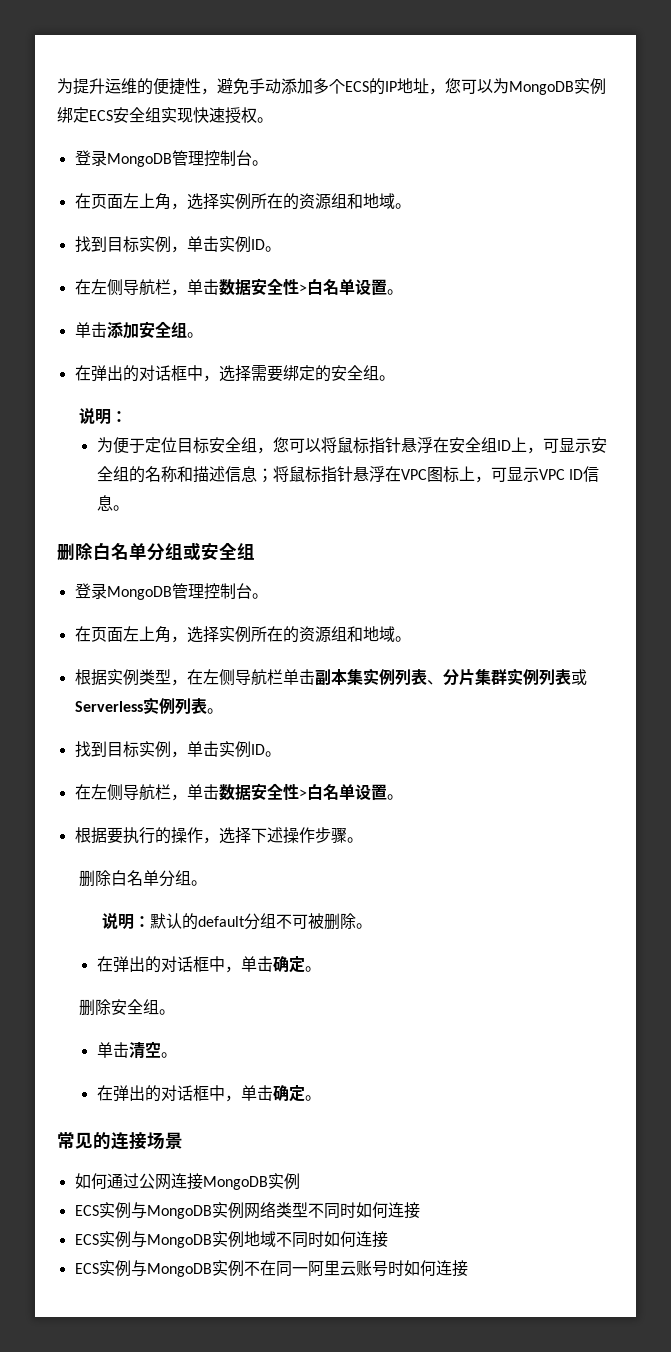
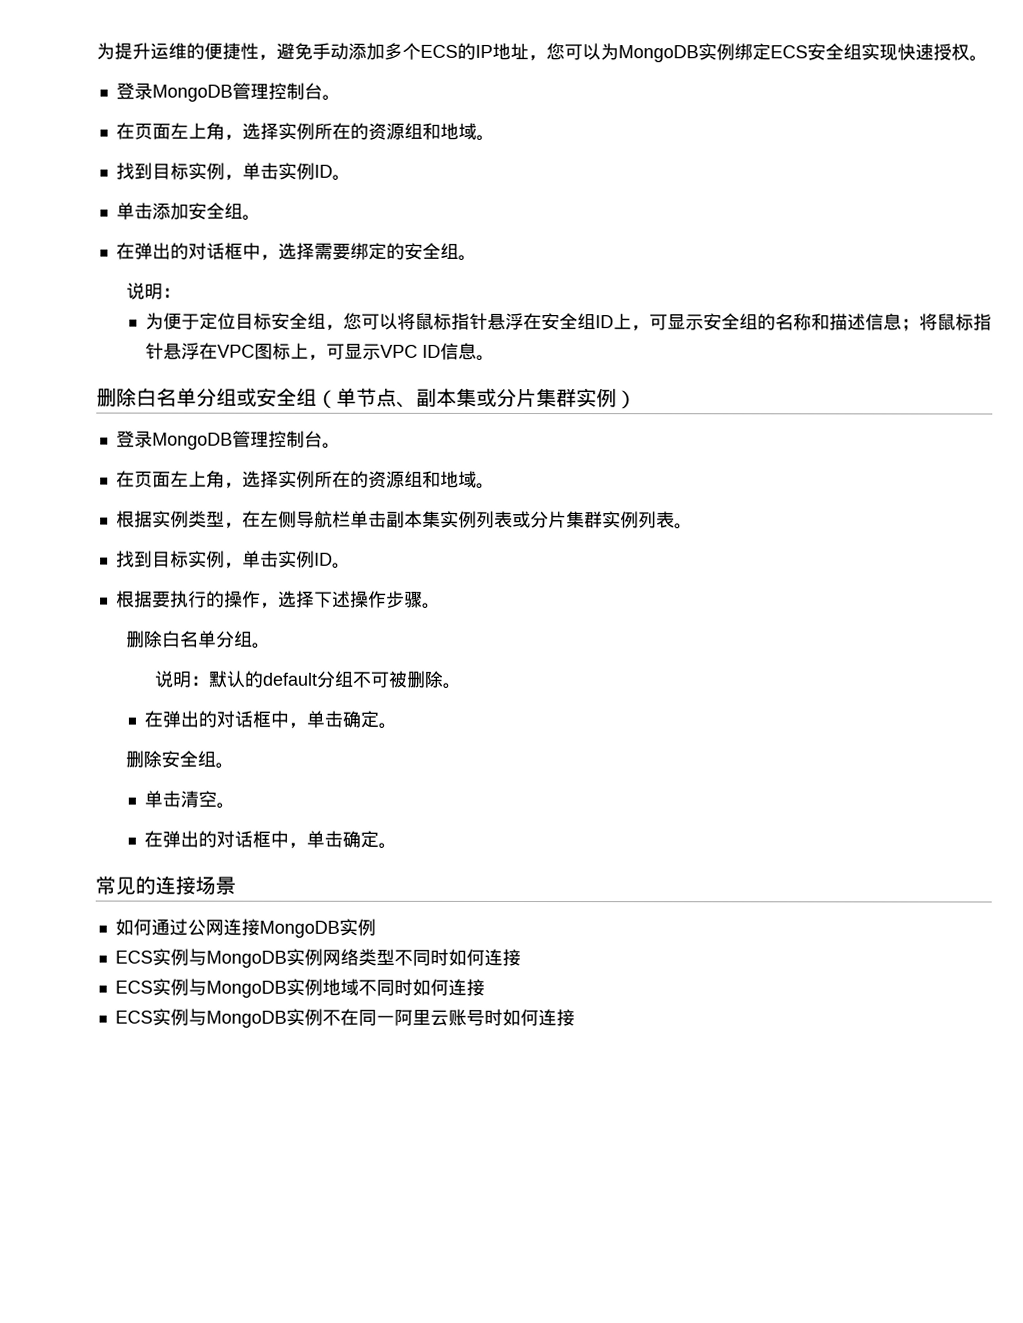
[74,278,403,296] // 在左侧导航栏，单击数据安全性>白名单设置。 -> (351, 177) none
(255, 551) none -> [316,387,637,410] （单节点、副本集或分片集群实例）
[426,680,443,685] 、 -> [511,510,531,529] 或
[570,669,587,685] [74,697,223,714] [74,741,281,758] [74,783,403,801] 或Serverless实例列表。 // 找到目标实例，单击实例ID。 // 在左侧导航栏，单击数据安全性>白名单设置。 -> [673,523,693,530] [115,550,351,569] 。 // 找到目标实例，单击实例ID。

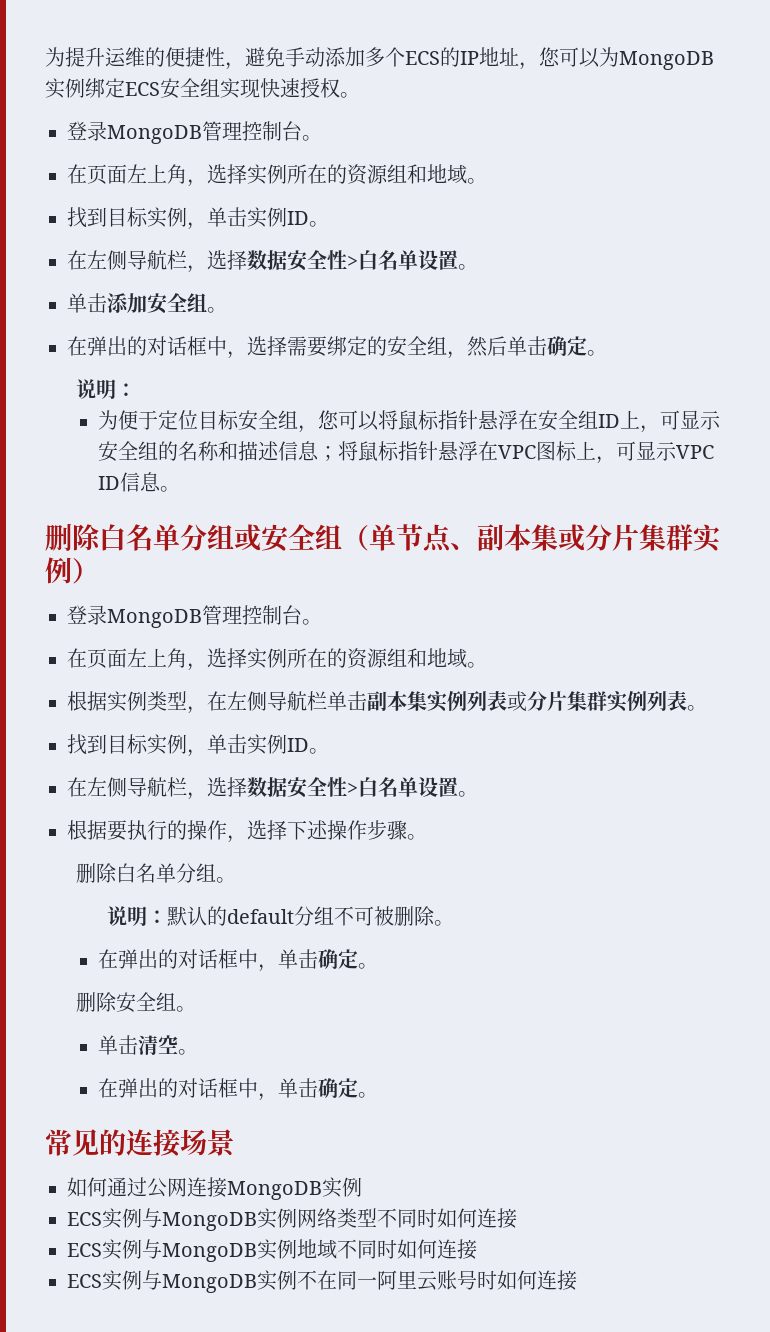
(351, 177) none -> [67,250,478,273] // 在左侧导航栏，选择数据安全性>白名单设置。
(459, 250) none -> [447,336,587,359] ，然后单击确定
(351, 565) none -> [67,777,478,800] // 在左侧导航栏，选择数据安全性>白名单设置。

